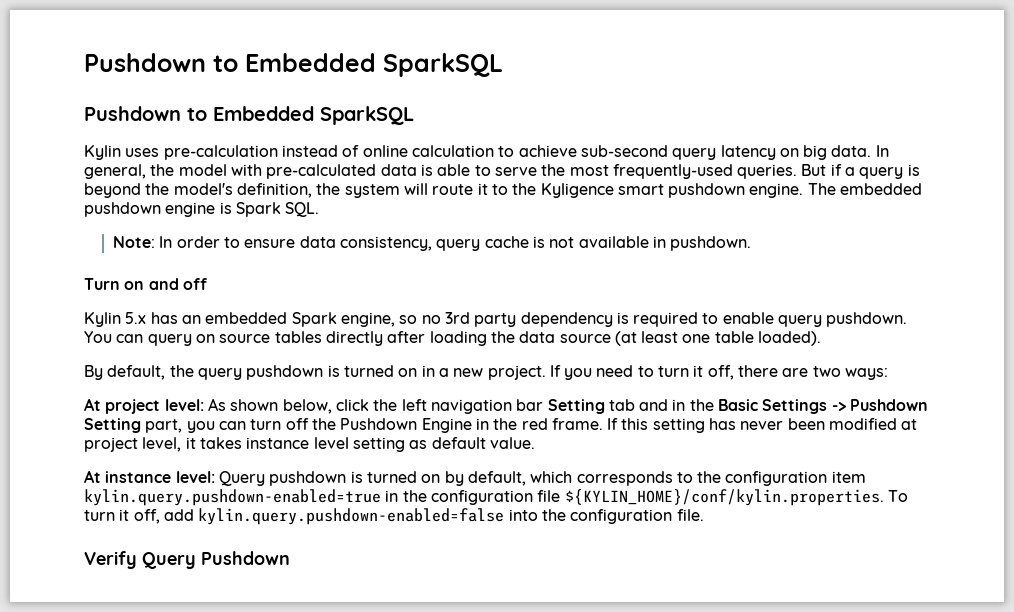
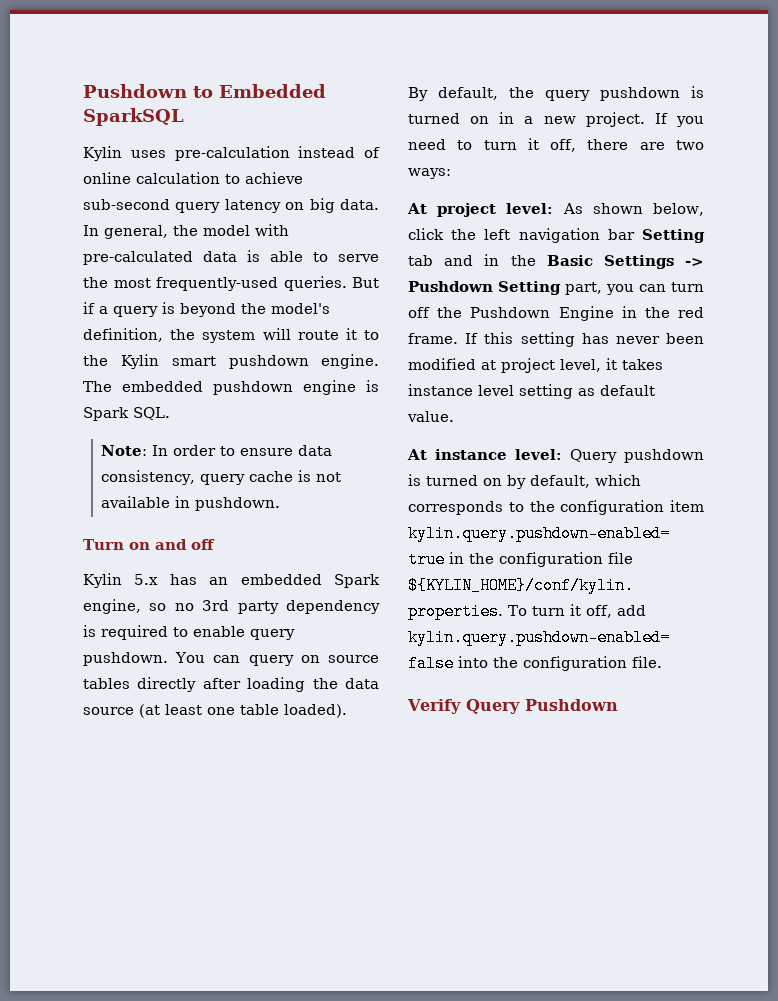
[84,53,503,77] [84,106,414,125] Pushdown to Embedded SparkSQL // Pushdown to Embedded SparkSQL -> [83,84,326,98] [83,108,184,126] Pushdown to Embedded SparkSQL
[540,183,614,198] Kyligence -> [120,354,160,369] Kylin

